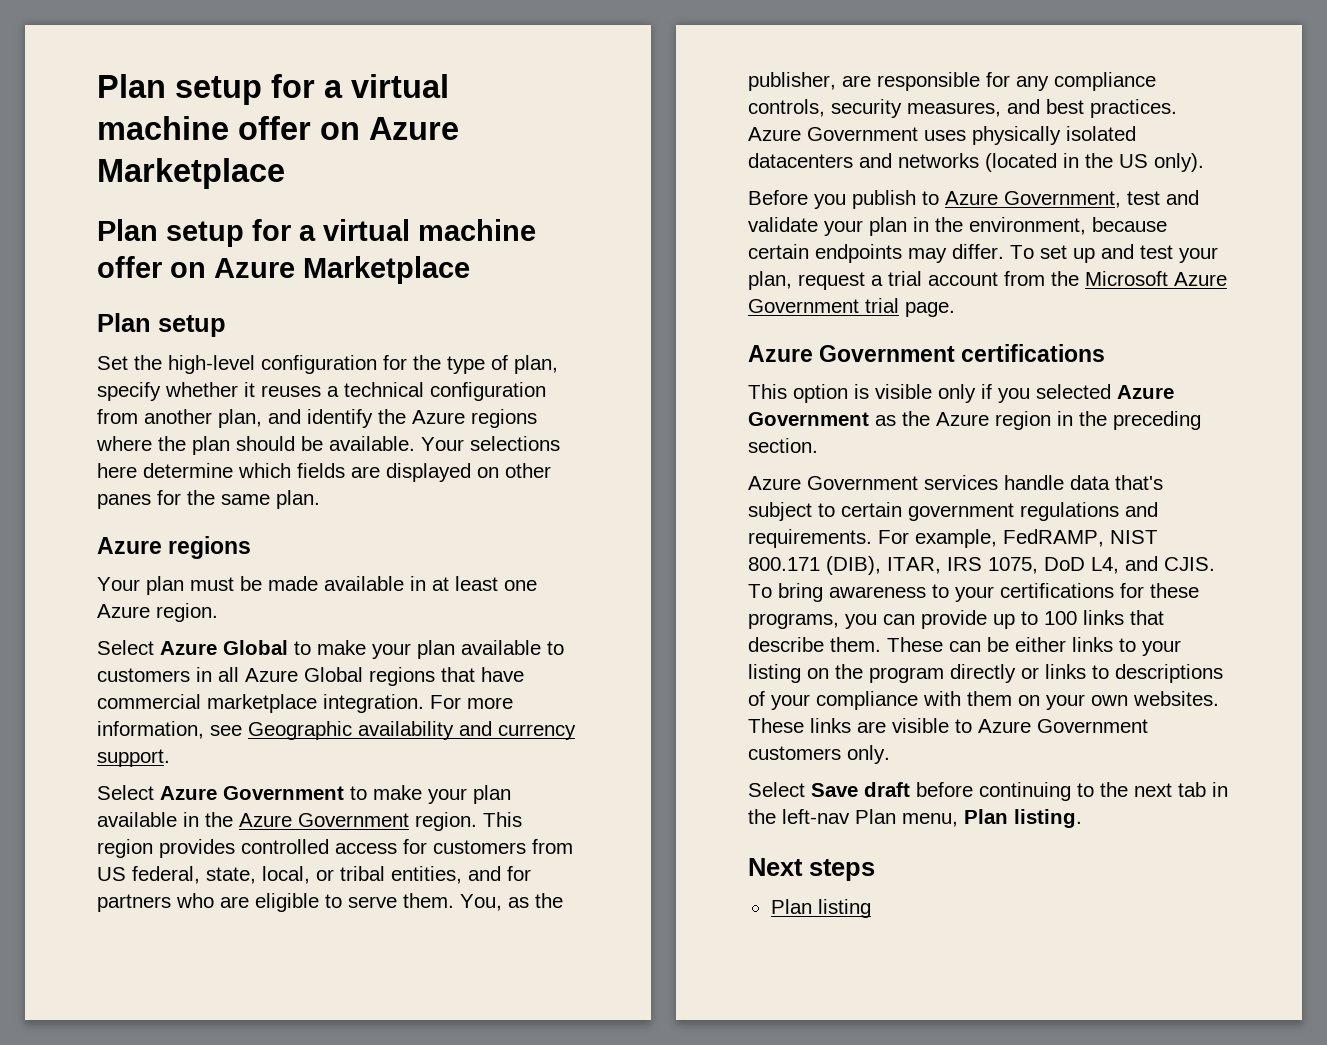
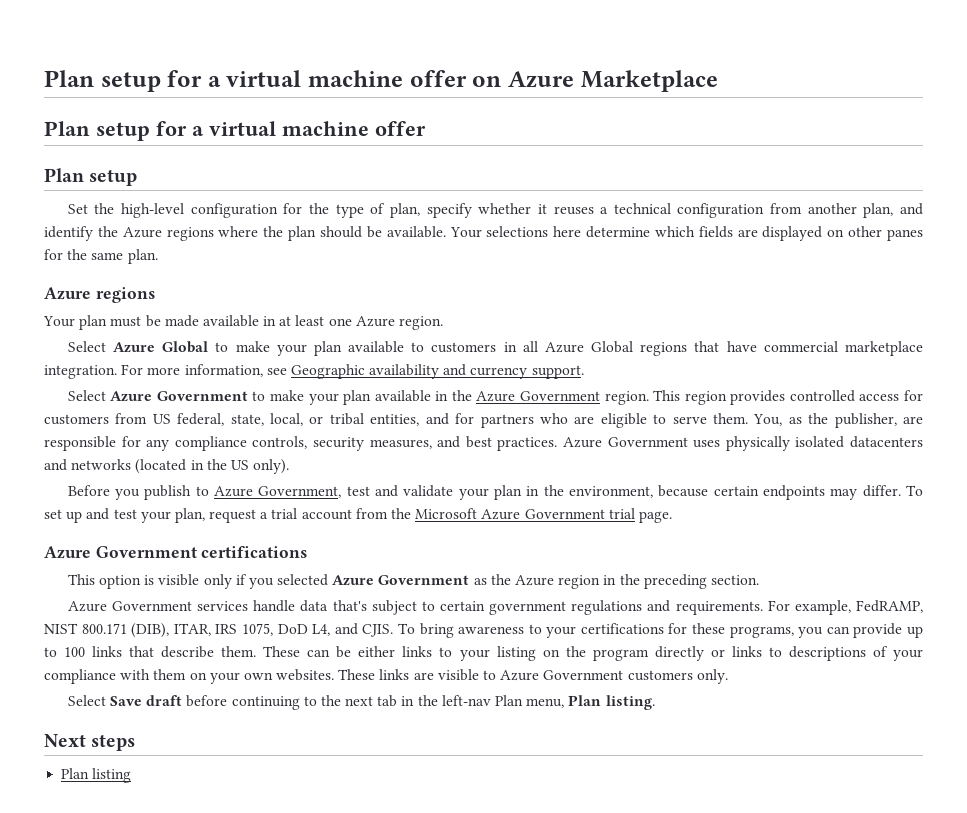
[170,256,470,284] on Azure Marketplace -> (426, 128) none

